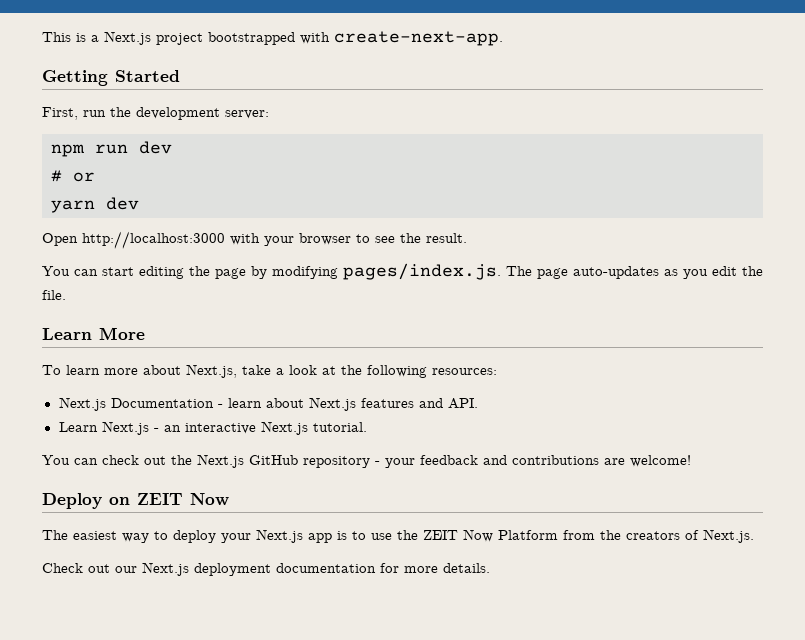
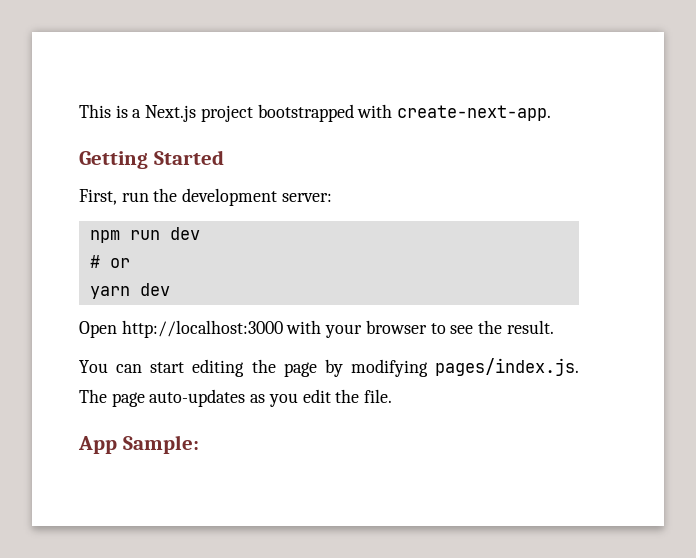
[42,327,145,340] [42,364,497,378] [58,397,478,411] [58,421,367,435] [42,454,691,468] [42,493,229,509] [42,529,754,543] [42,562,490,576] Learn More // To learn more about Next.js, take a look at the following resources: // Next.js Documentation - learn about Next.js features and API. // Learn Next.js - an interactive Next.js tutorial. // You can check out the Next.js GitHub repository - your feedback and contributions are welcome! // Deploy on ZEIT Now // The easiest way to deploy your Next.js app is to use the ZEIT Now Platform from the creators of Next.js. // Check out our Next.js deployment documentation for more details. -> [78,435,199,454] App Sample:

